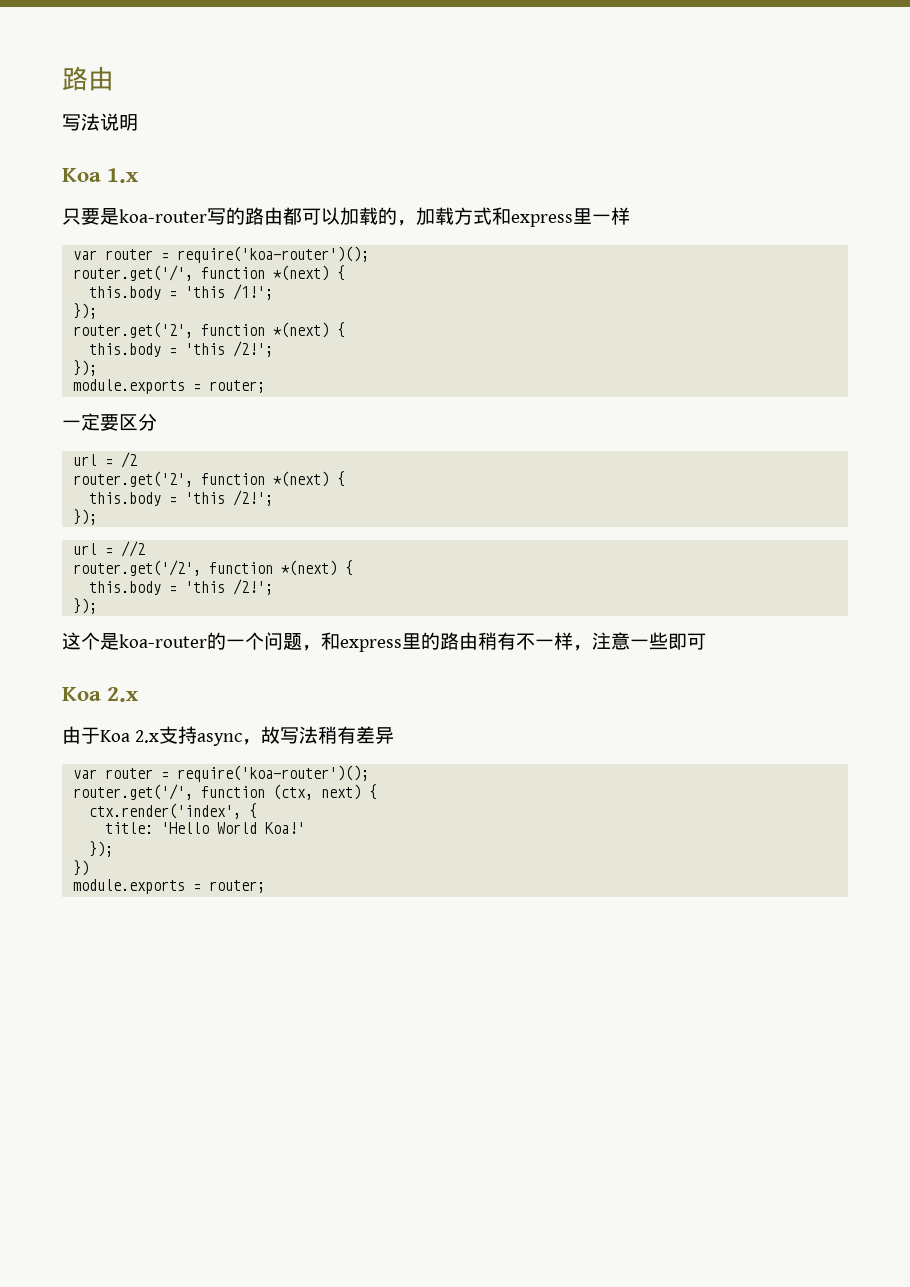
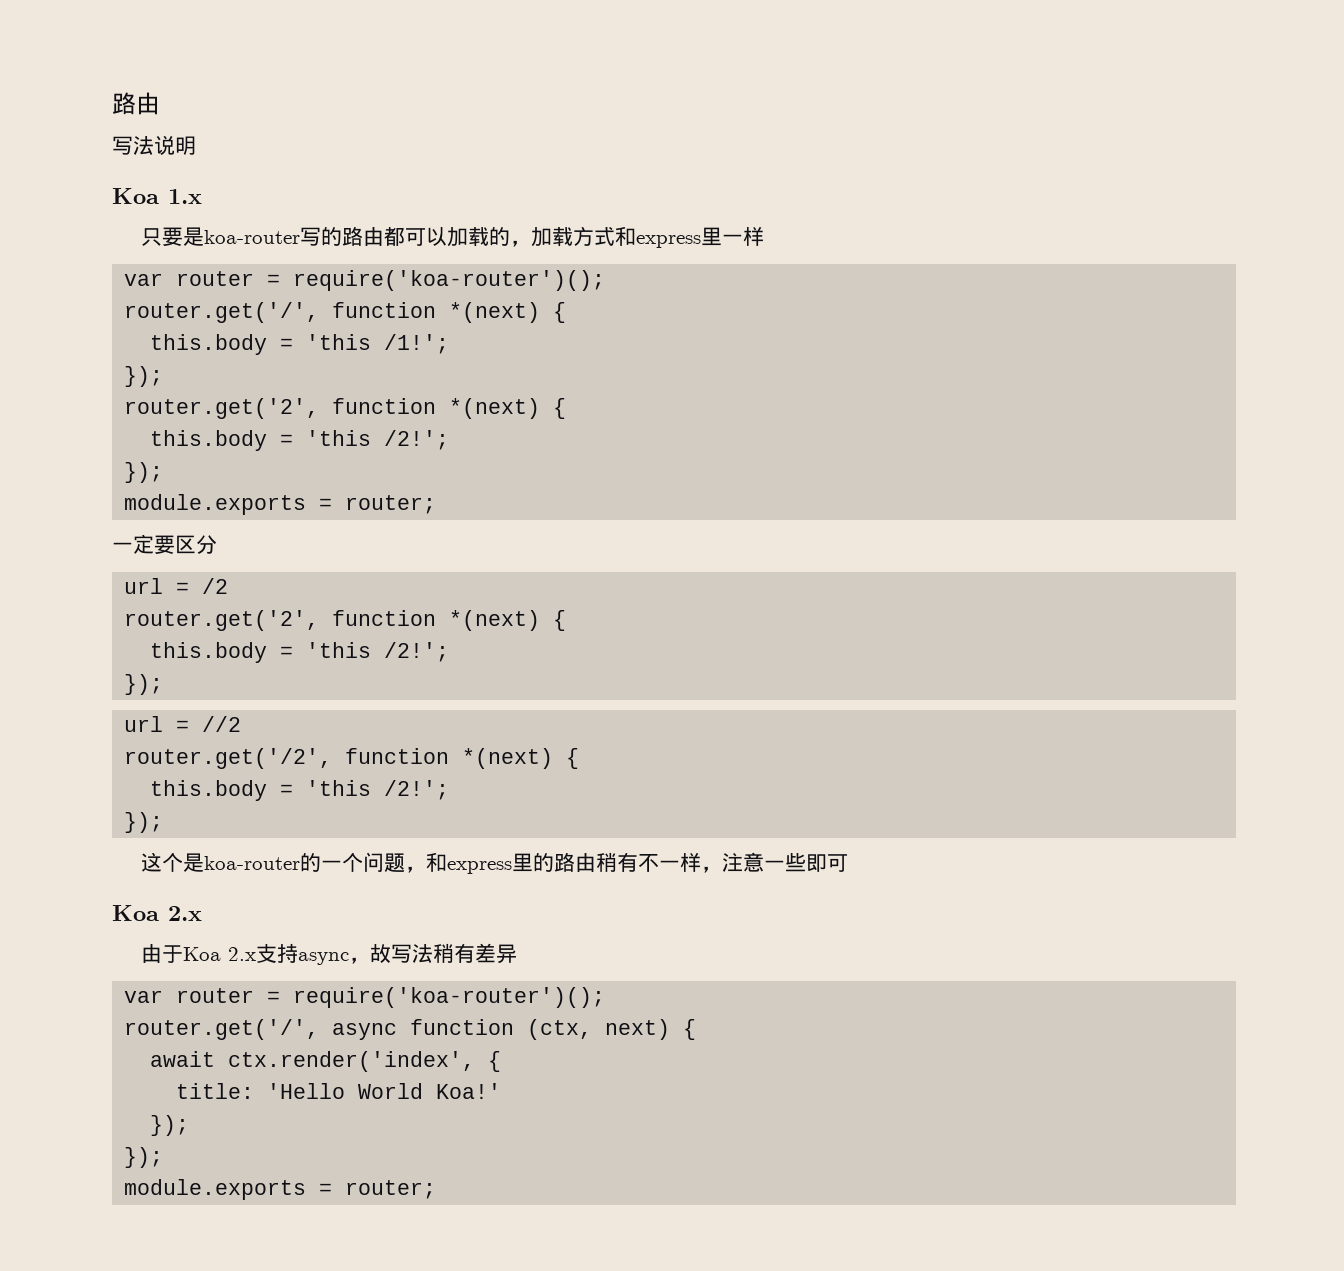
(194, 792) none -> [332,1023,398,1040] async
(378, 792) none -> [150,1051,216,1067] await
[73,860,90,876] }) -> [124,1147,164,1168] });

